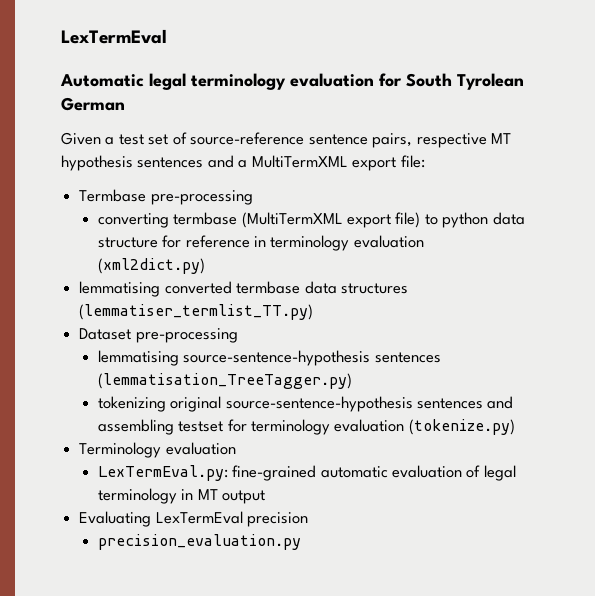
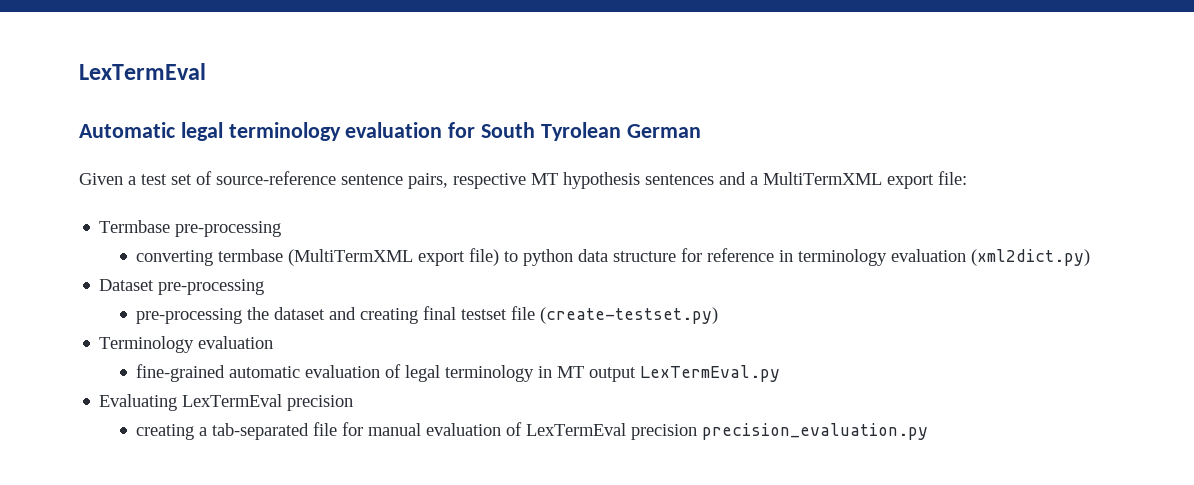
[79,281,408,297] [79,304,314,320] [79,328,238,343] [97,350,441,366] [97,373,352,389] [97,396,514,412] [97,419,515,435] lemmatising converted termbase data structures (lemmatiser_termlist_TT.py) // Dataset pre-processing // lemmatising source-sentence-hypothesis sentences (lemmatisation_TreeTagger.py) // tokenizing original source-sentence-hypothesis sentences and assembling testset for terminology evaluation (tokenize.py) -> [99,279,265,295] [136,306,719,324] Dataset pre-processing // pre-processing the dataset and creating final testset file (create-testset.py)
[97,465,228,481] LexTermEval.py: -> (274, 342) none
(265, 497) none -> [640,365,781,382] LexTermEval.py
(309, 519) none -> [136,422,698,440] creating a tab-separated file for manual evaluation of LexTermEval precision

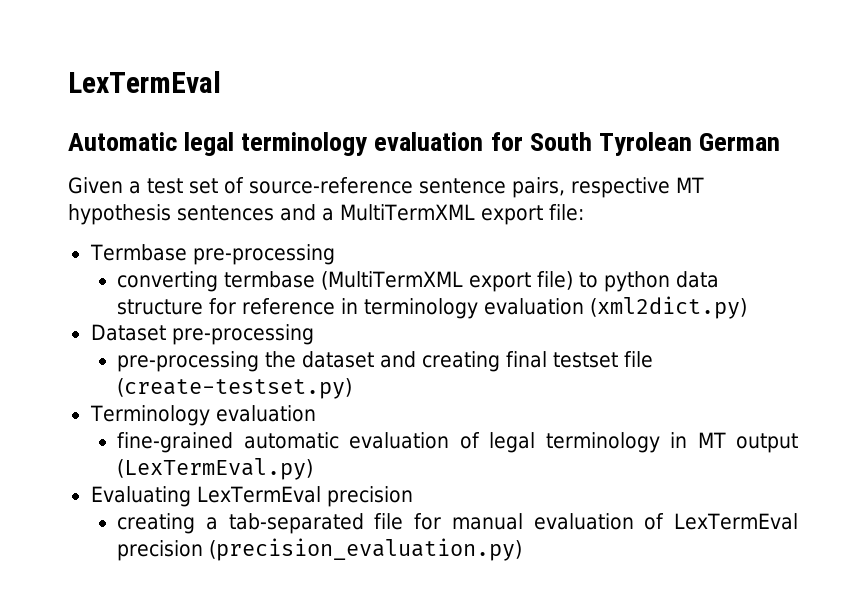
[640,365,781,382] LexTermEval.py -> [117,458,314,480] (LexTermEval.py)
[702,423,929,440] precision_evaluation.py -> [209,538,523,561] (precision_evaluation.py)

